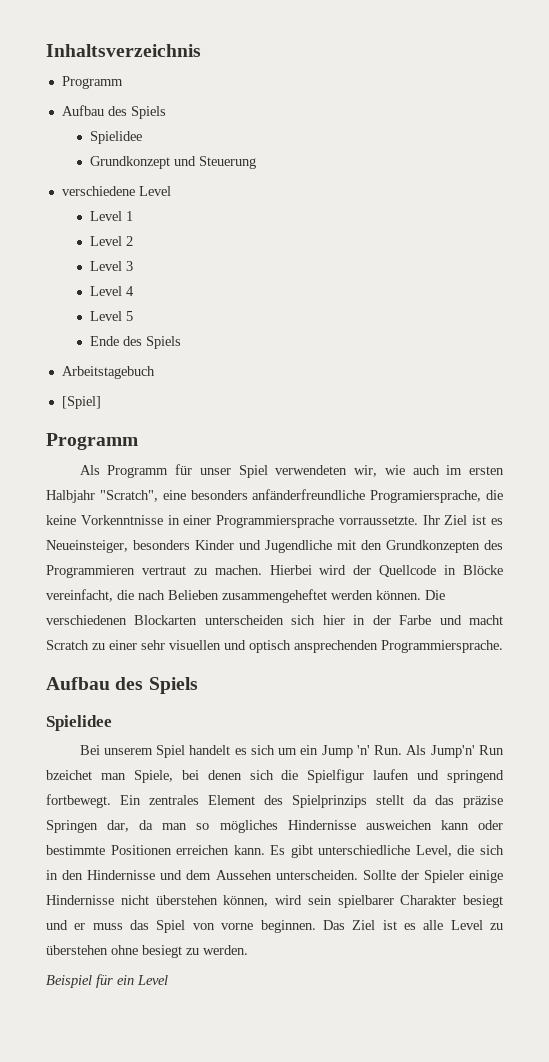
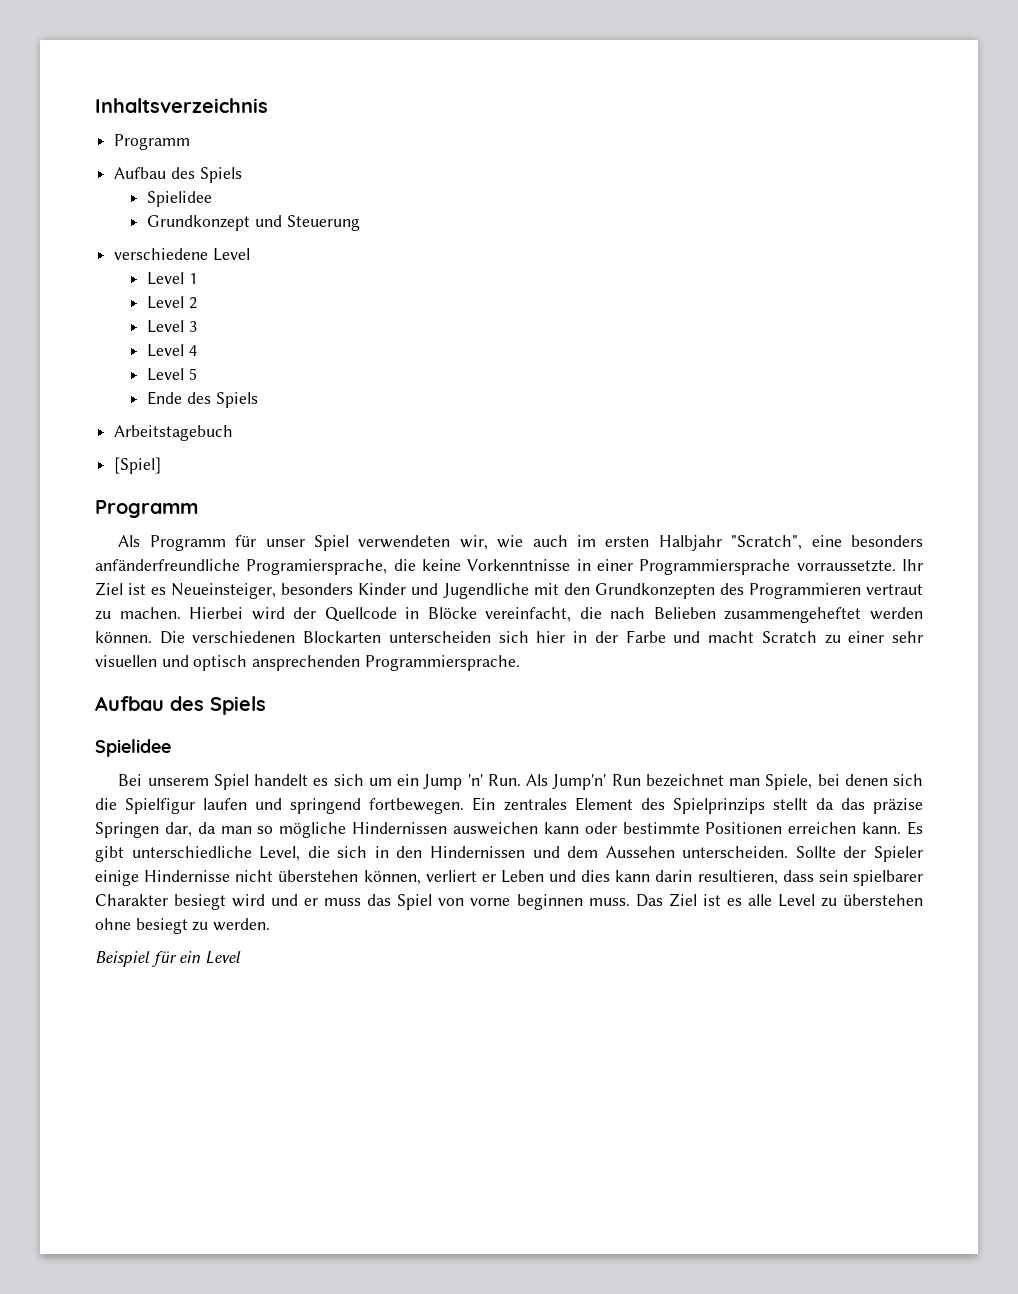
[46,770,92,780] bzeichet -> [645,774,724,787] bezeichnet
[46,794,111,808] fortbewegt. -> [369,798,465,814] fortbewegen.
[219,820,356,833] mögliches Hindernisse -> [279,822,448,838] mögliche Hindernissen
[87,870,156,880] Hindernisse -> [430,846,525,858] Hindernissen
[275,895,302,905] wird -> [425,870,814,885] verliert er Leben und dies kann darin resultieren, dass
(503, 901) none -> [232,894,266,907] wird
[260,920,316,933] beginnen. -> [516,894,630,910] beginnen muss.

